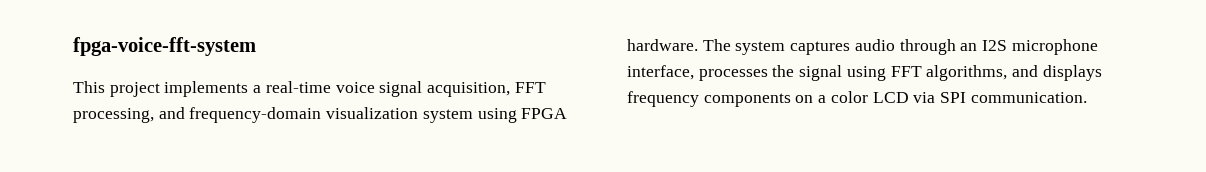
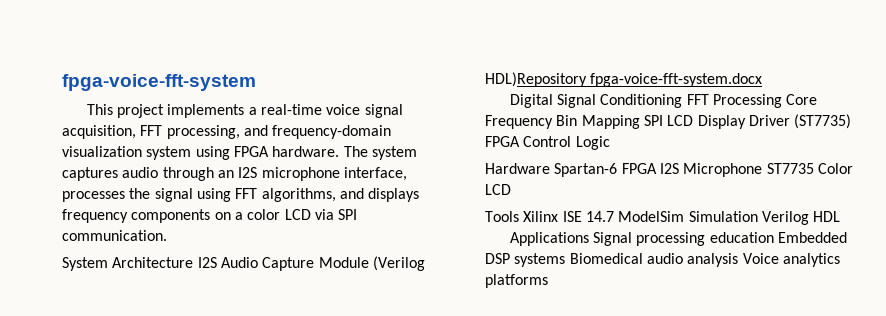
(1087, 97) none -> [62,256,425,271] [485,72,763,87] [509,94,818,108] [485,114,852,129] [485,136,610,150] [485,163,853,177] [485,184,511,195] [485,211,841,225] [509,232,847,246] [485,253,840,267] [485,274,548,288] // System Architecture I2S Audio Capture Module (Verilog HDL)Repository fpga-voice-fft-system.docx // Digital Signal Conditioning FFT Processing Core Frequency Bin Mapping SPI LCD Display Driver (ST7735) FPGA Control Logic // Hardware Spartan-6 FPGA I2S Microphone ST7735 Color LCD // Tools Xilinx ISE 14.7 ModelSim Simulation Verilog HDL // Applications Signal processing education Embedded DSP systems Biomedical audio analysis Voice analytics platforms

